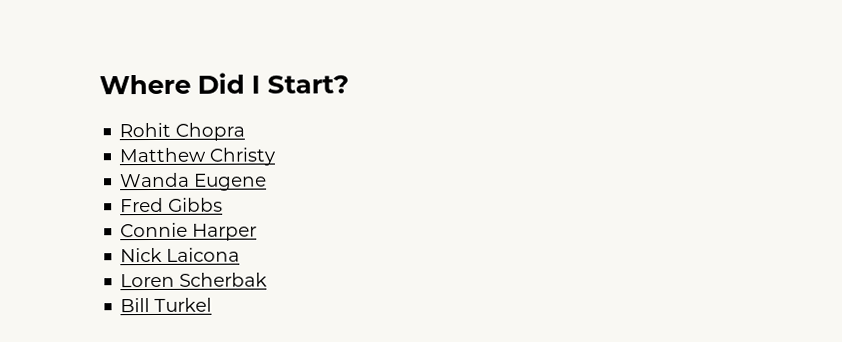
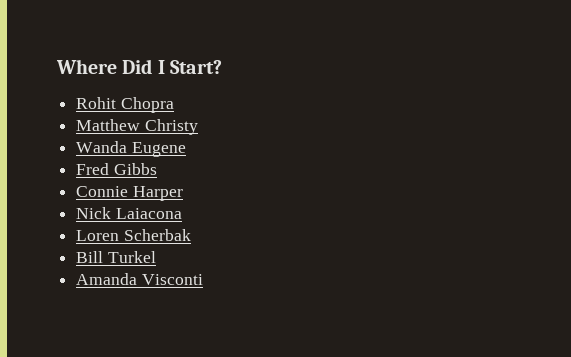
[166,247,241,262] Laicona -> [115,208,182,219] Laiacona
(213, 304) none -> [76,273,203,285] // Amanda Visconti

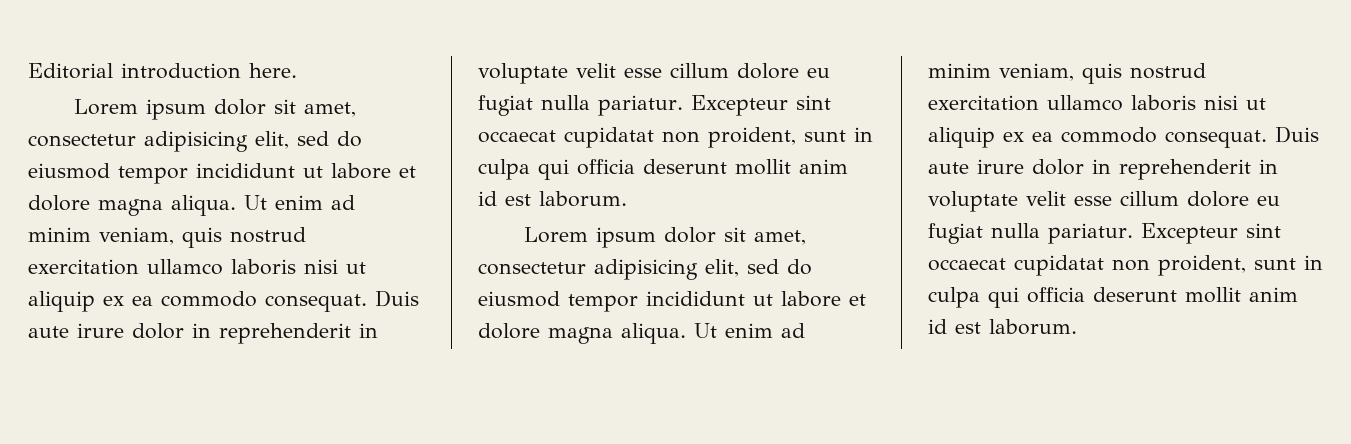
[56,59,222,74] [76,97,174,113] [76,119,198,135] [76,141,186,157] [76,163,157,175] [76,186,183,201] [76,207,182,219] [76,229,191,241] [76,251,156,263] [76,273,203,285] Where Did I Start? // Rohit Chopra // Matthew Christy // Wanda Eugene // Fred Gibbs // Connie Harper // Nick Laiacona // Loren Scherbak // Bill Turkel // Amanda Visconti -> [28,63,297,79] [74,99,357,120] [28,131,362,152] [28,163,416,184] [28,195,355,216] [28,227,306,248] [28,259,366,275] [28,290,419,312] [28,323,378,344] [478,63,830,84] [478,95,831,116] [478,127,873,148] [478,159,848,180] [478,191,627,207] [524,227,807,248] [478,259,812,280] [478,291,866,312] [478,323,805,344] [928,63,1206,84] [928,95,1266,111] [928,126,1319,148] [928,159,1278,180] [928,191,1280,212] [928,223,1281,244] [928,255,1323,276] [928,287,1298,308] [928,319,1077,335] Editorial introduction here. // Lorem ipsum dolor sit amet, consectetur adipisicing elit, sed do eiusmod tempor incididunt ut labore et dolore magna aliqua. Ut enim ad minim veniam, quis nostrud exercitation ullamco laboris nisi ut aliquip ex ea commodo consequat. Duis aute irure dolor in reprehenderit in voluptate velit esse cillum dolore eu fugiat nulla pariatur. Excepteur sint occaecat cupidatat non proident, sunt in culpa qui officia deserunt mollit anim id est laborum. // Lorem ipsum dolor sit amet, consectetur adipisicing elit, sed do eiusmod tempor incididunt ut labore et dolore magna aliqua. Ut enim ad minim veniam, quis nostrud exercitation ullamco laboris nisi ut aliquip ex ea commodo consequat. Duis aute irure dolor in reprehenderit in voluptate velit esse cillum dolore eu fugiat nulla pariatur. Excepteur sint occaecat cupidatat non proident, sunt in culpa qui officia deserunt mollit anim id est laborum.

